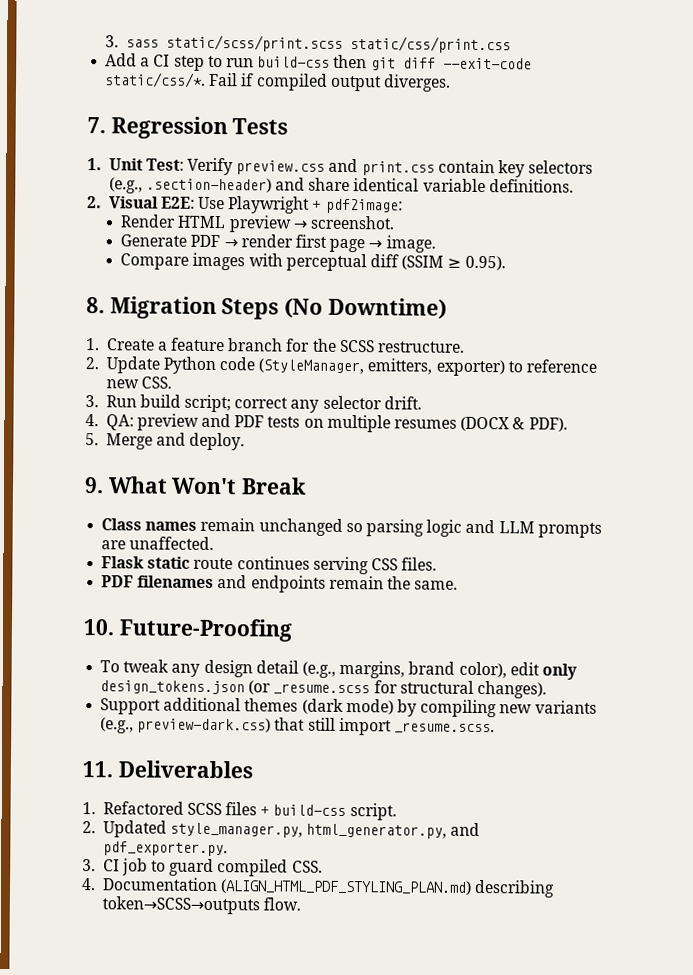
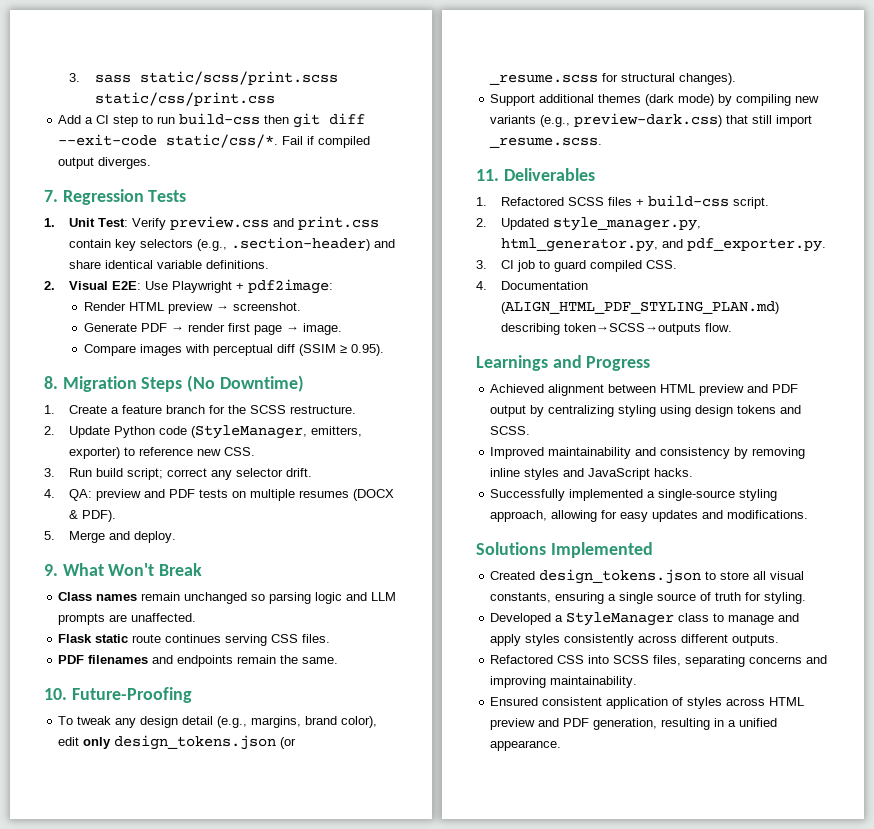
(301, 904) none -> [476,355,651,371] [490,384,799,396] [490,405,802,417] [490,426,531,435] [490,447,806,459] [490,468,694,480] [490,489,778,501] [490,510,809,522] [476,542,653,558] [490,569,805,584] [490,592,807,604] [490,612,800,626] [490,634,780,646] [490,655,828,667] [490,676,638,688] [490,697,805,709] [490,718,778,730] [490,740,562,751] // Learnings and Progress // Achieved alignment between HTML preview and PDF output by centralizing styling using design tokens and SCSS. // Improved maintainability and consistency by removing inline styles and JavaScript hacks. // Successfully implemented a single-source styling approach, allowing for easy updates and modifications. // Solutions Implemented // Created design_tokens.json to store all visual constants, ensuring a single source of truth for styling. // Developed a StyleManager class to manage and apply styles consistently across different outputs. // Refactored CSS into SCSS files, separating concerns and improving maintainability. // Ensured consistent application of styles across HTML preview and PDF generation, resulting in a unified appearance.

